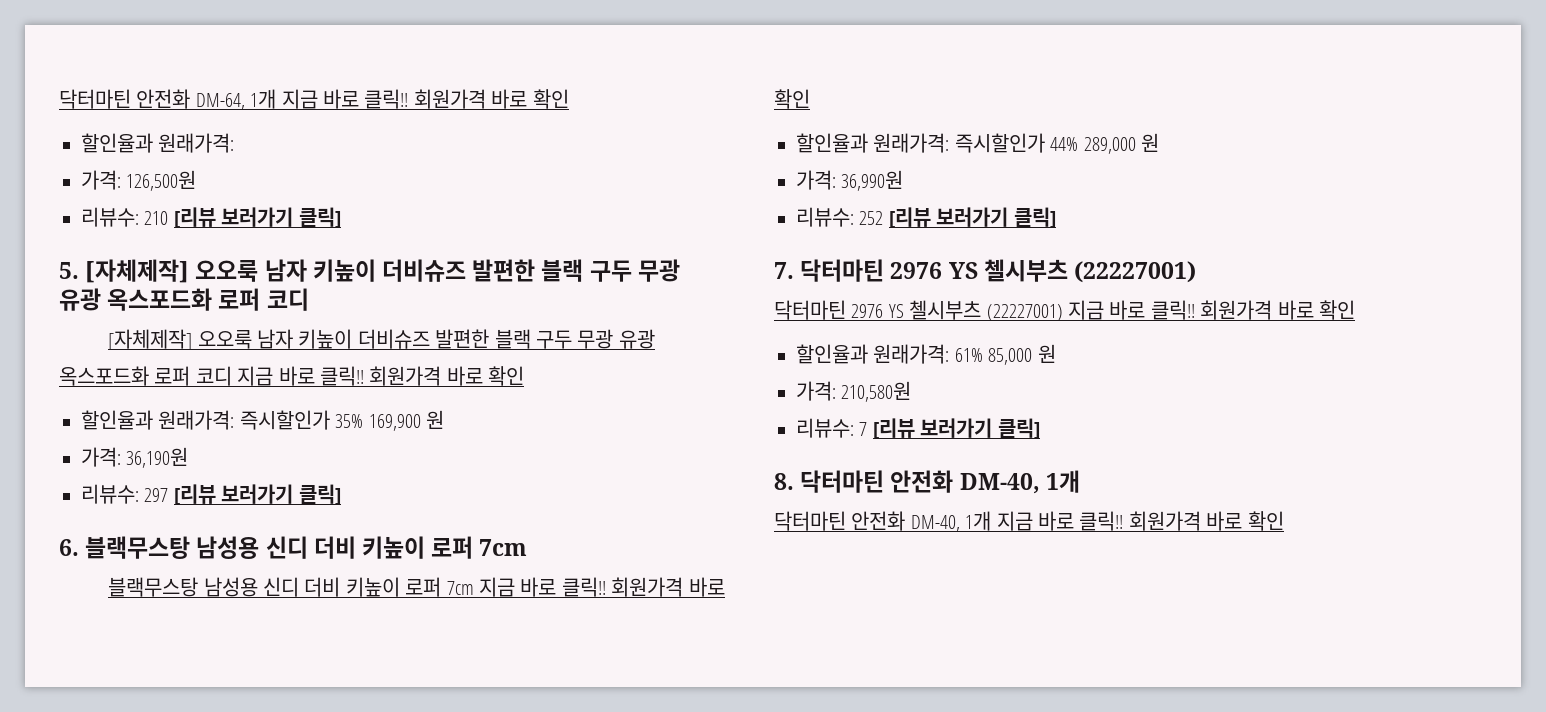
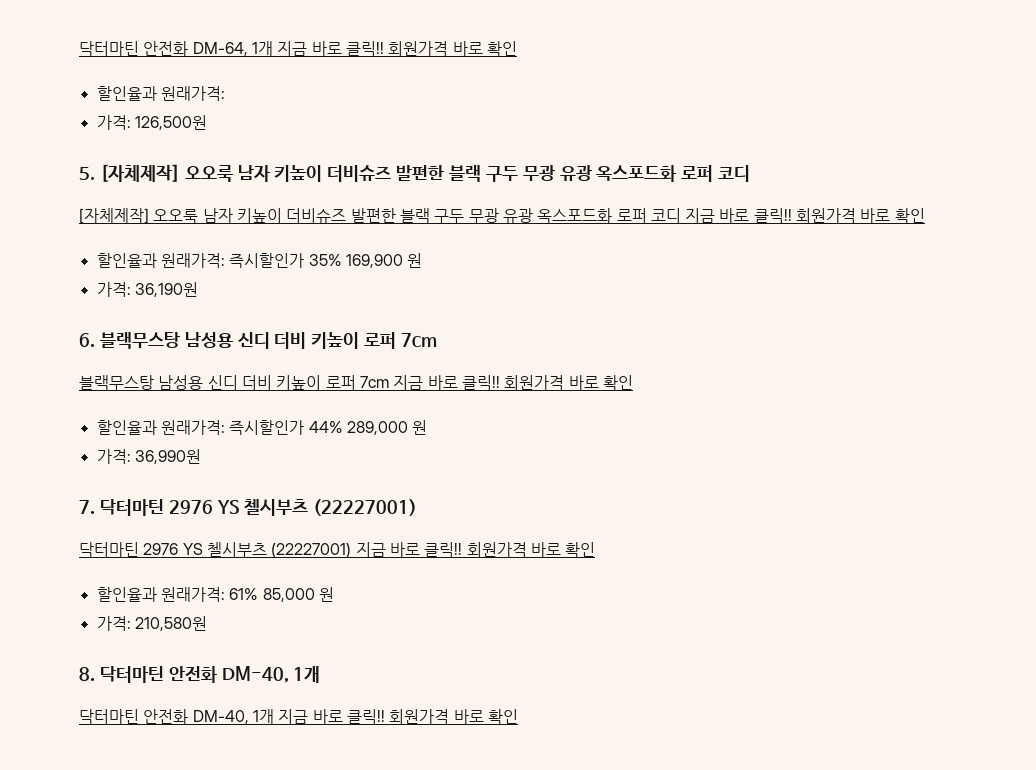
[81,207,341,228] // 리뷰수: 210 [리뷰 보러가기 클릭] -> (207, 122) none
[81,484,341,505] // 리뷰수: 297 [리뷰 보러가기 클릭] -> (198, 289) none
[796,207,1056,228] // 리뷰수: 252 [리뷰 보러가기 클릭] -> (201, 456) none
[796,418,1040,439] // 리뷰수: 7 [리뷰 보러가기 클릭] -> (207, 623) none

